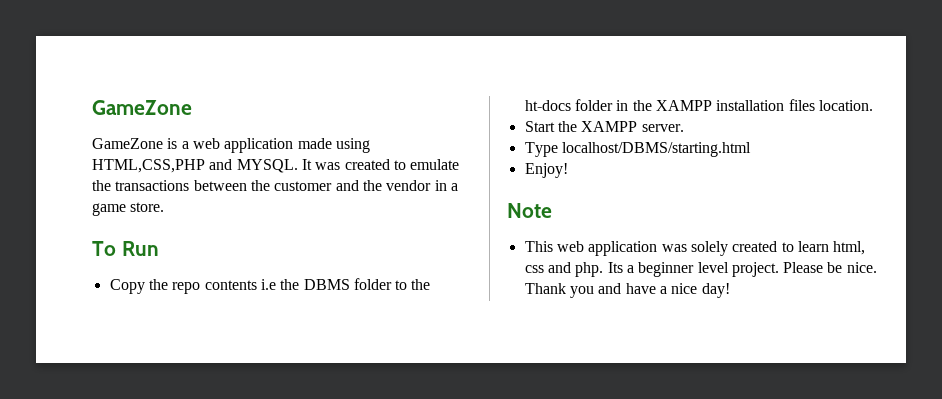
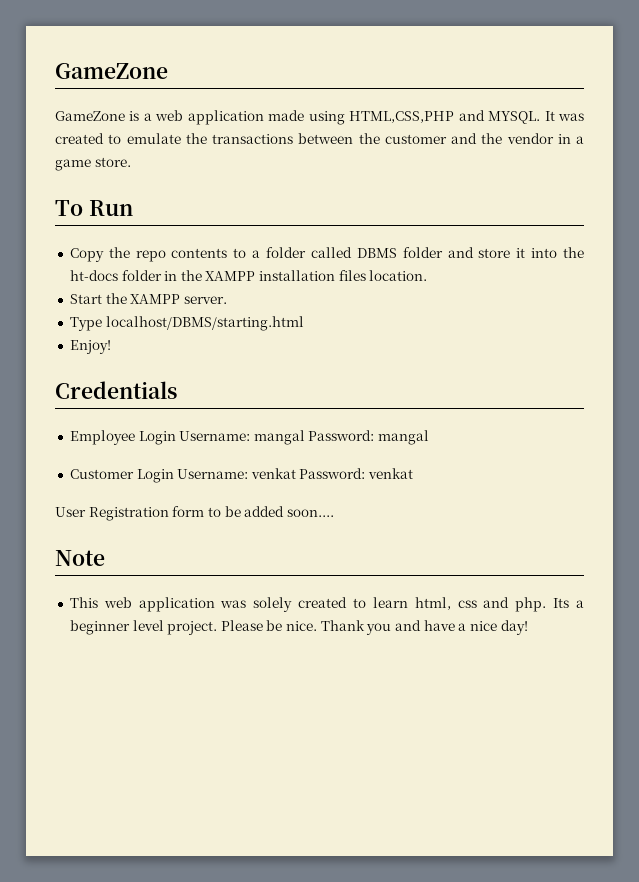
[260,278,408,290] i.e the DBMS folder to -> [233,247,558,258] to a folder called DBMS folder and store it into
(568, 170) none -> [55,381,177,399] [69,430,430,445] [69,468,414,483] [55,506,334,521] // Credentials // Employee Login Username: mangal Password: mangal // Customer Login Username: venkat Password: venkat // User Registration form to be added soon....

